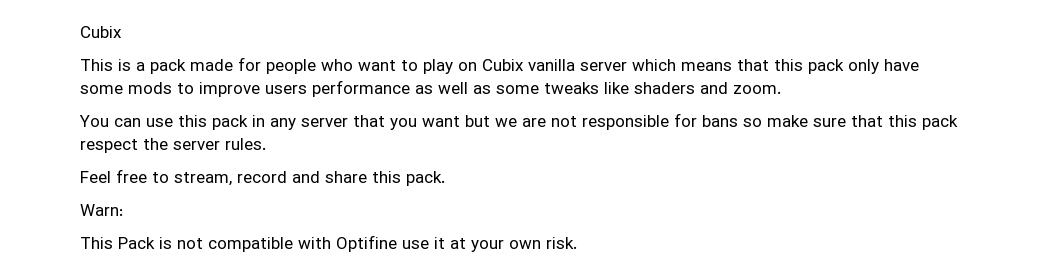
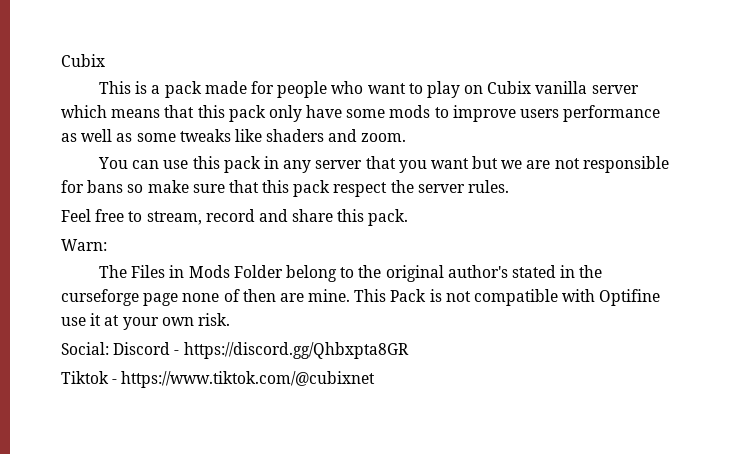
(123, 210) none -> [99,265,603,282] [61,289,351,306] The Files in Mods Folder belong to the original author's stated in the curseforge page none of then are mine.
(577, 243) none -> [61,342,409,359] [61,371,376,388] // Social: Discord - https://discord.gg/Qhbxpta8GR // Tiktok - https://www.tiktok.com/@cubixnet

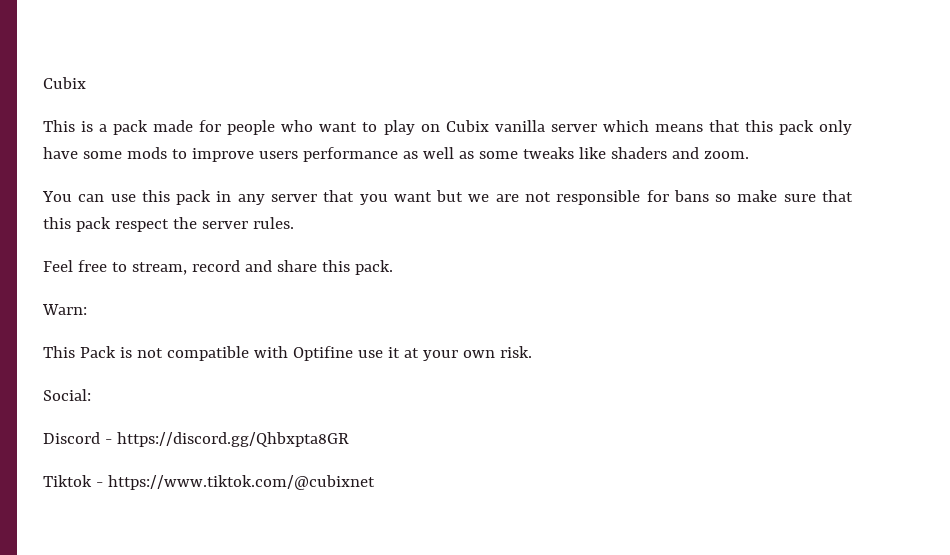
[99,265,603,282] [61,289,351,306] The Files in Mods Folder belong to the original author's stated in the curseforge page none of then are mine. -> (87, 309) none
(109, 348) none -> (91, 395) //

